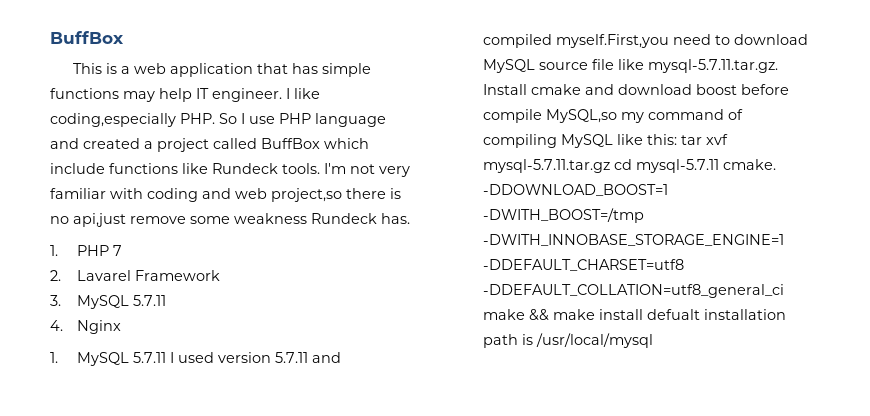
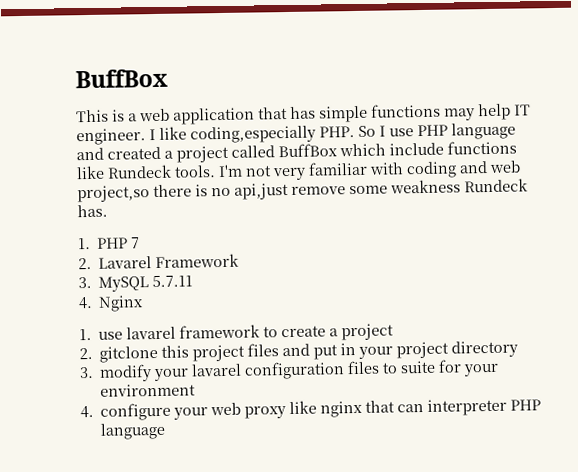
[77,352,342,366] [483,34,809,48] [483,59,779,73] [483,84,790,95] [483,109,744,123] [483,134,729,148] [483,159,777,173] [483,184,669,196] [483,208,645,223] [483,234,785,246] [483,259,685,271] [483,284,785,298] [483,309,787,321] [483,333,654,348] MySQL 5.7.11 I used version 5.7.11 and compiled myself.First,you need to download MySQL source file like mysql-5.7.11.tar.gz. Install cmake and download boost before compile MySQL,so my command of compiling MySQL like this: tar xvf mysql-5.7.11.tar.gz cd mysql-5.7.11 cmake. -DDOWNLOAD_BOOST=1 -DWITH_BOOST=/tmp -DWITH_INNOBASE_STORAGE_ENGINE=1 -DDEFAULT_CHARSET=utf8 -DDEFAULT_COLLATION=utf8_general_ci make && make install defualt installation path is /usr/local/mysql -> [98,323,395,341] [79,340,519,363] [79,359,500,382] [100,383,197,397] [80,398,542,421] [100,422,167,440] use lavarel framework to create a project // 2. gitclone this project files and put in your project directory // 3. modify your lavarel configuration files to suite for your environment // 4. configure your web proxy like nginx that can interpreter PHP language

